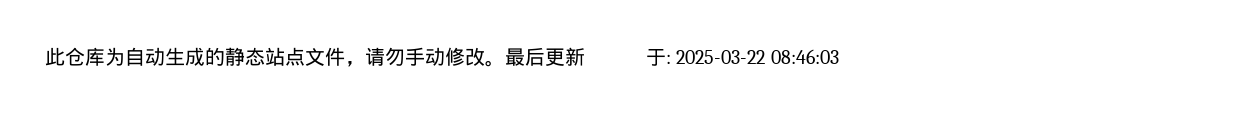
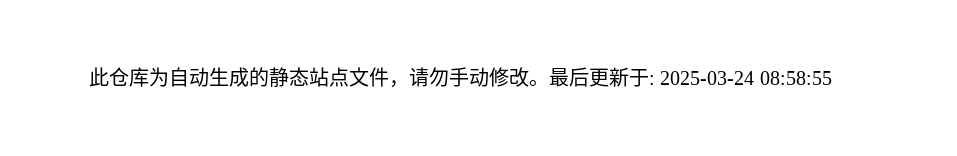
[676,49,839,64] 2025-03-22 08:46:03 -> [660,71,832,85] 2025-03-24 08:58:55

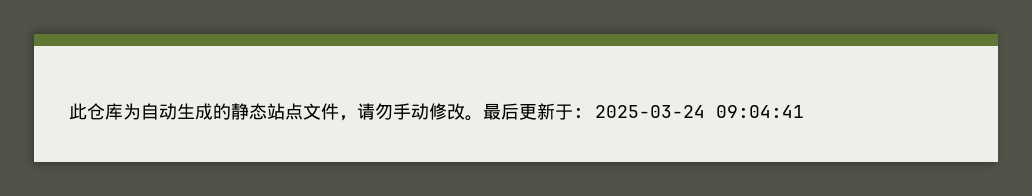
[759,71,832,85] 08:58:55 -> [716,105,804,118] 09:04:41

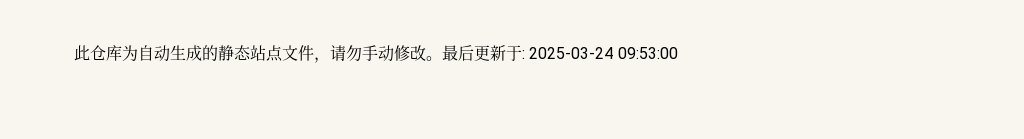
[716,105,804,118] 09:04:41 -> [617,47,678,59] 09:53:00

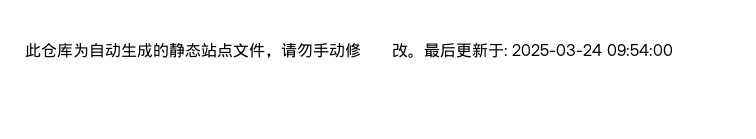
[617,47,678,59] 09:53:00 -> [606,44,673,56] 09:54:00

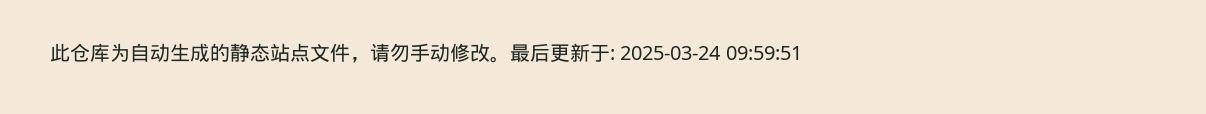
[606,44,673,56] 09:54:00 -> [725,46,802,60] 09:59:51

